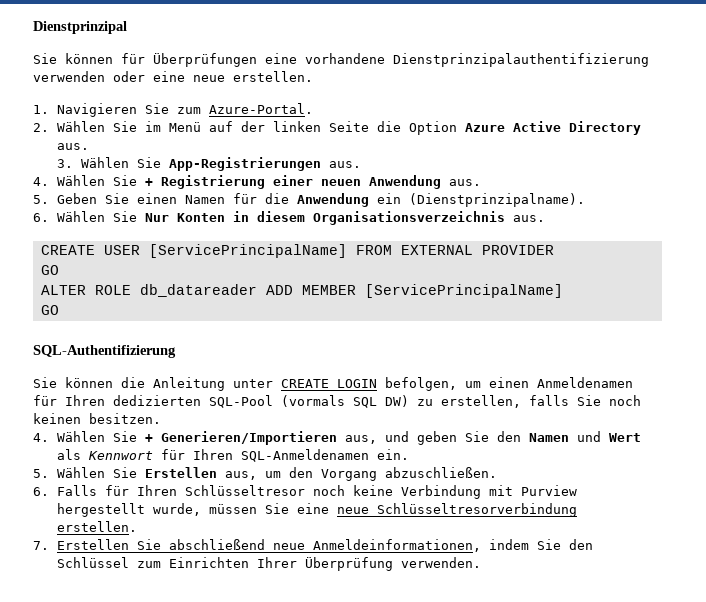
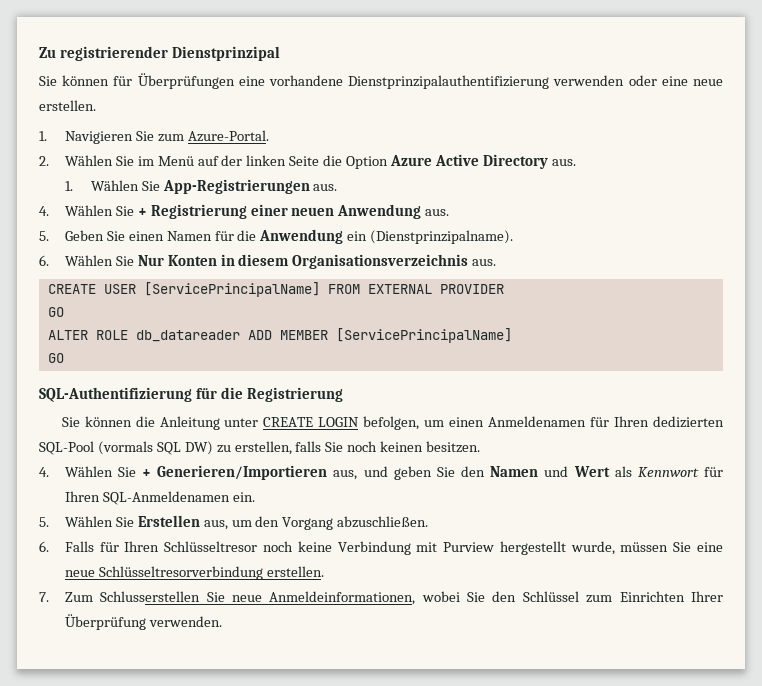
(33, 27) none -> [39,46,168,61] Zu registrierender
[56,159,73,168] 3. -> [64,181,73,191] 1.
(176, 351) none -> [195,387,343,402] für die Registrierung
[56,539,265,550] Erstellen Sie abschließend -> [64,591,225,602] Zum Schlusserstellen Sie
[488,539,529,550] indem -> [421,591,460,602] wobei

